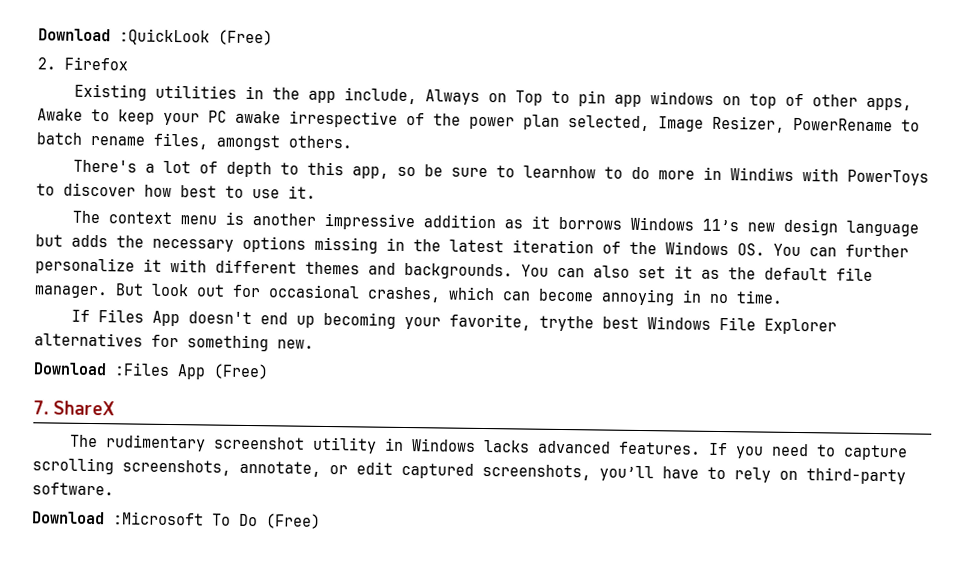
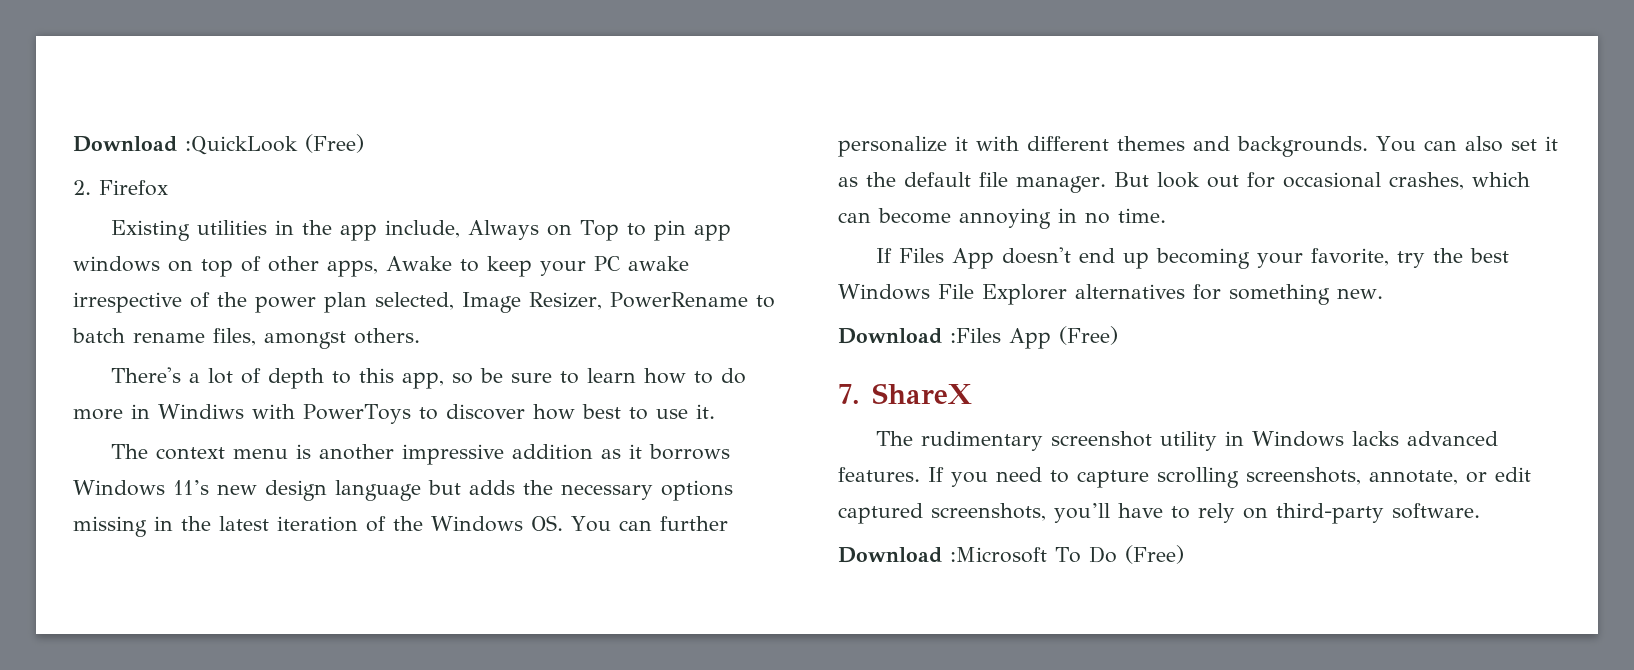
[523,165,597,179] learnhow -> [586,368,686,384] learn how
[539,315,595,332] trythe -> [1396,248,1463,268] try the

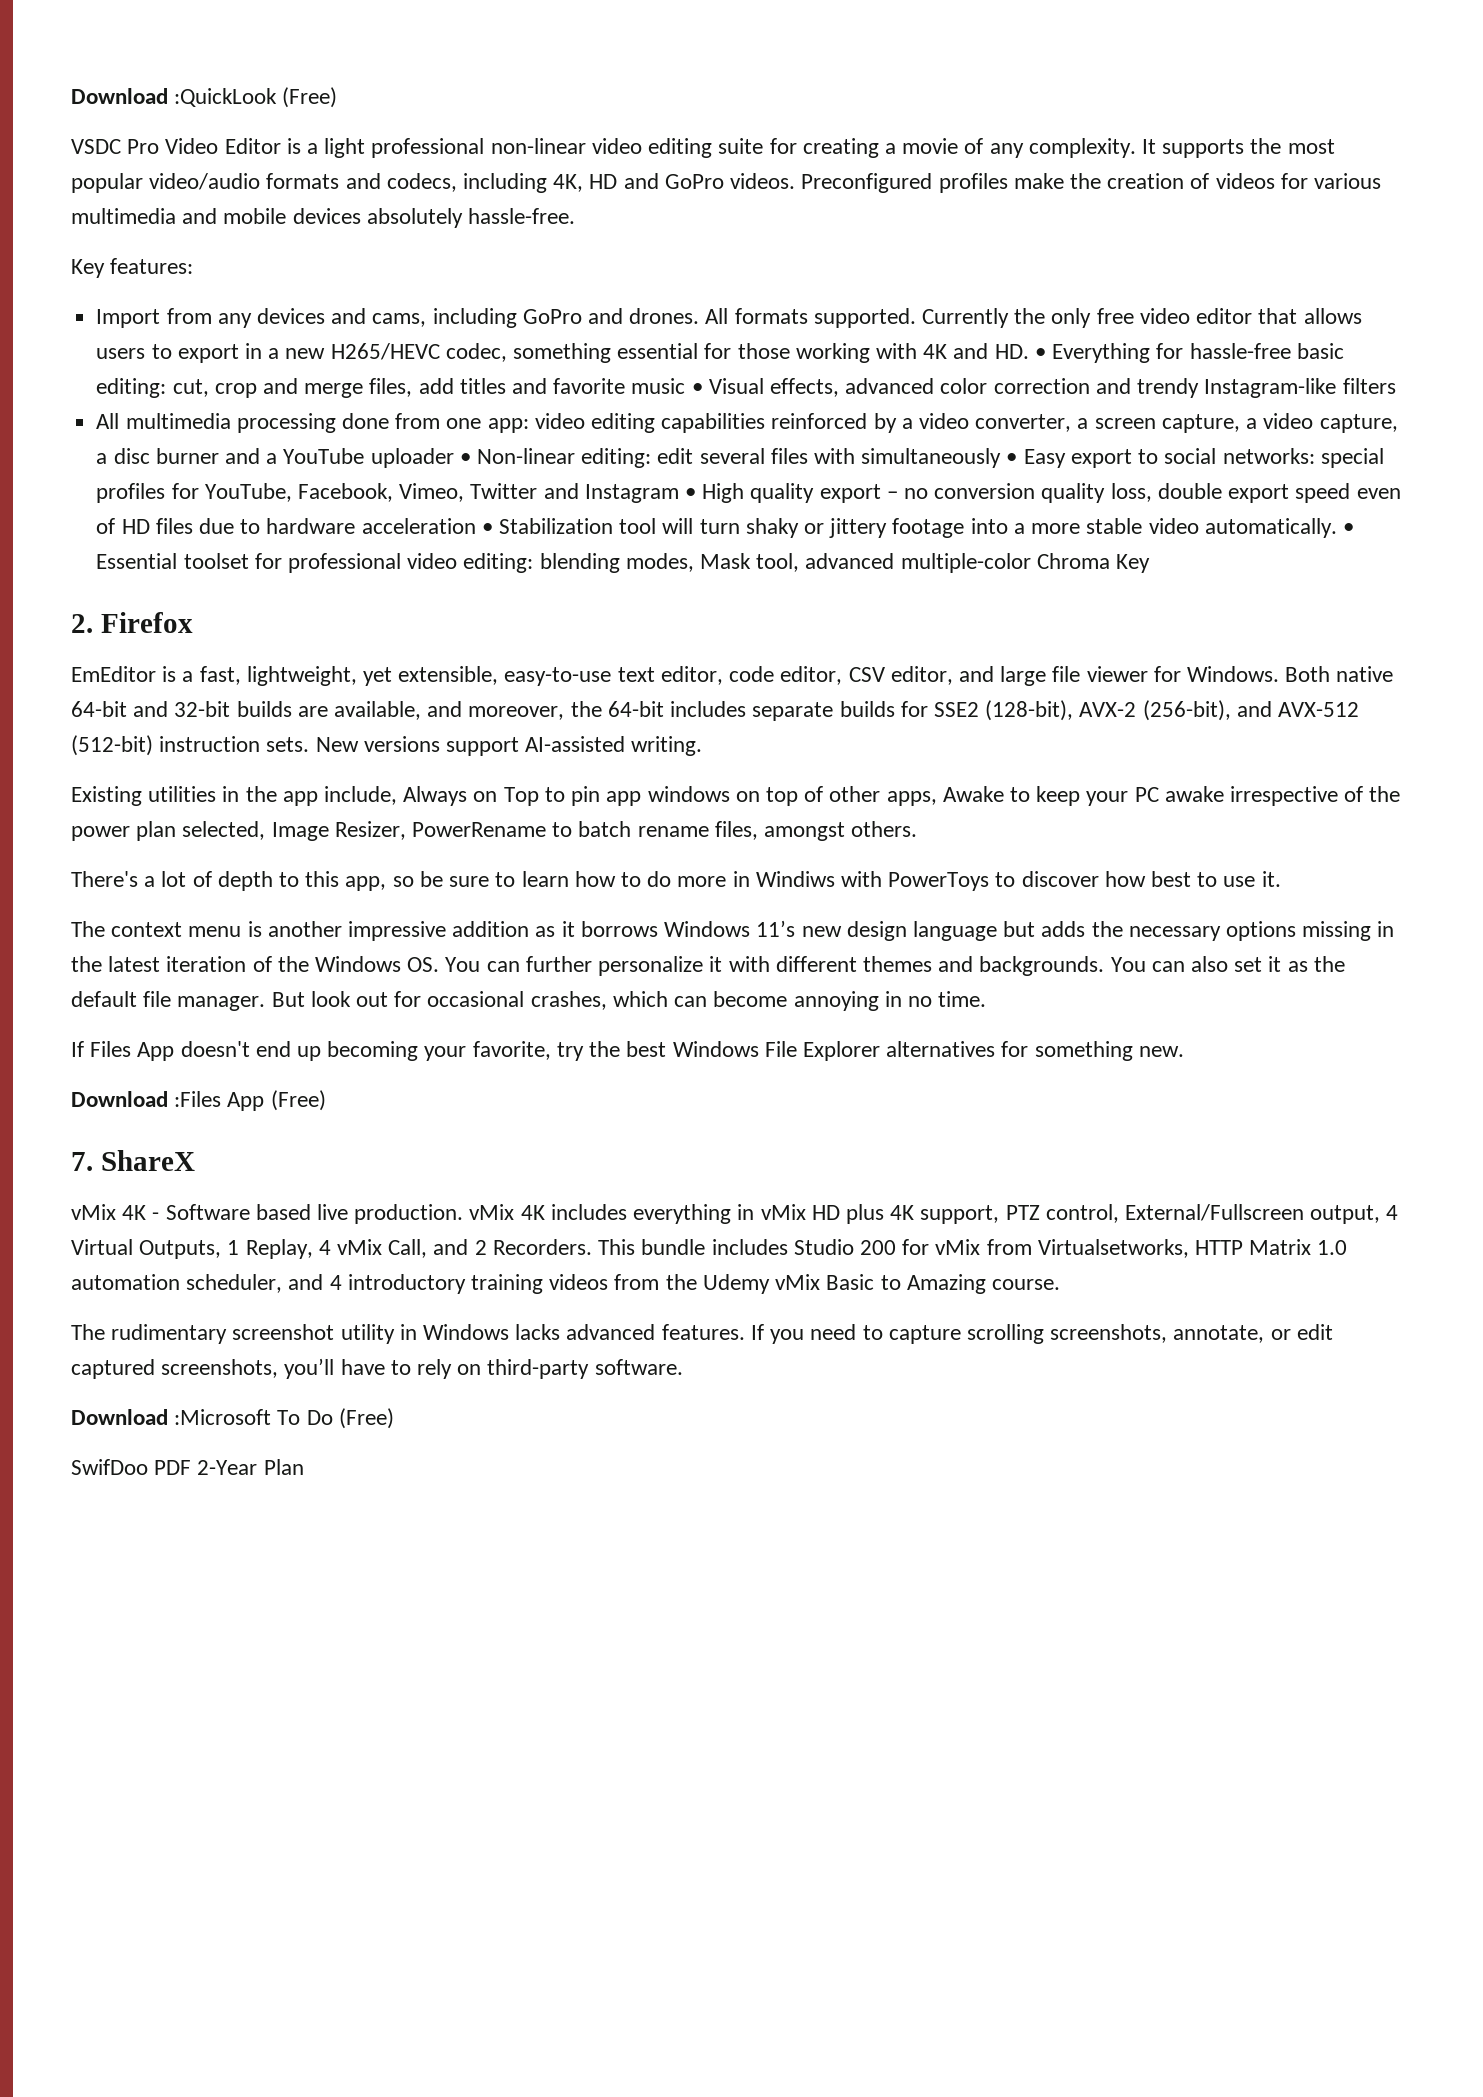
[73,180,168,196] 2. Firefox -> [71,138,1335,158] [71,173,1381,193] [71,208,576,228] [71,258,194,278] [96,308,1362,328] [96,343,1344,363] [96,378,1396,398] [96,413,1398,433] [96,448,1384,468] [96,483,1401,503] [96,518,1354,538] [96,553,1151,573] [71,612,193,633] [71,666,1394,686] [71,700,1359,721] [71,735,703,756] VSDC Pro Video Editor is a light professional non-linear video editing suite for creating a movie of any complexity. It supports the most popular video/audio formats and codecs, including 4K, HD and GoPro videos. Preconfigured profiles make the creation of videos for various multimedia and mobile devices absolutely hassle-free. // Key features: // Import from any devices and cams, including GoPro and drones. All formats supported. Сurrently the only free video editor that allows users to export in a new H265/HEVC codec, something essential for those working with 4K and HD. • Everything for hassle-free basic editing: cut, crop and merge files, add titles and favorite music • Visual effects, advanced color correction and trendy Instagram-like filters // All multimedia processing done from one app: video editing capabilities reinforced by a video converter, a screen capture, a video capture, a disc burner and a YouTube uploader • Non-linear editing: edit several files with simultaneously • Easy export to social networks: special profiles for YouTube, Facebook, Vimeo, Twitter and Instagram • High quality export – no conversion quality loss, double export speed even of HD files due to hardware acceleration • Stabilization tool will turn shaky or jittery footage into a more stable video automatically. • Essential toolset for professional video editing: blending modes, Mask tool, advanced multiple-color Chroma Key // 2. Firefox // EmEditor is a fast, lightweight, yet extensible, easy-to-use text editor, code editor, CSV editor, and large file viewer for Windows. Both native 64-bit and 32-bit builds are available, and moreover, the 64-bit includes separate builds for SSE2 (128-bit), AVX-2 (256-bit), and AVX-512 (512-bit) instruction sets. New versions support AI-assisted writing.
(972, 393) none -> [71,1204,1399,1224] [71,1239,1348,1259] [71,1274,1060,1294] // vMix 4K - Software based live production. vMix 4K includes everything in vMix HD plus 4K support, PTZ control, External/Fullscreen output, 4 Virtual Outputs, 1 Replay, 4 vMix Call, and 2 Recorders. This bundle includes Studio 200 for vMix from Virtualsetworks, HTTP Matrix 1.0 automation scheduler, and 4 introductory training videos from the Udemy vMix Basic to Amazing course.
(1184, 554) none -> [71,1459,304,1475] // SwifDoo PDF 2-Year Plan

